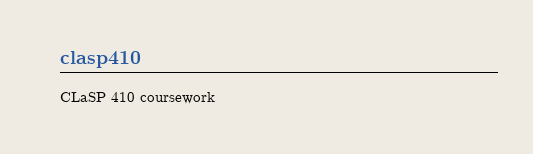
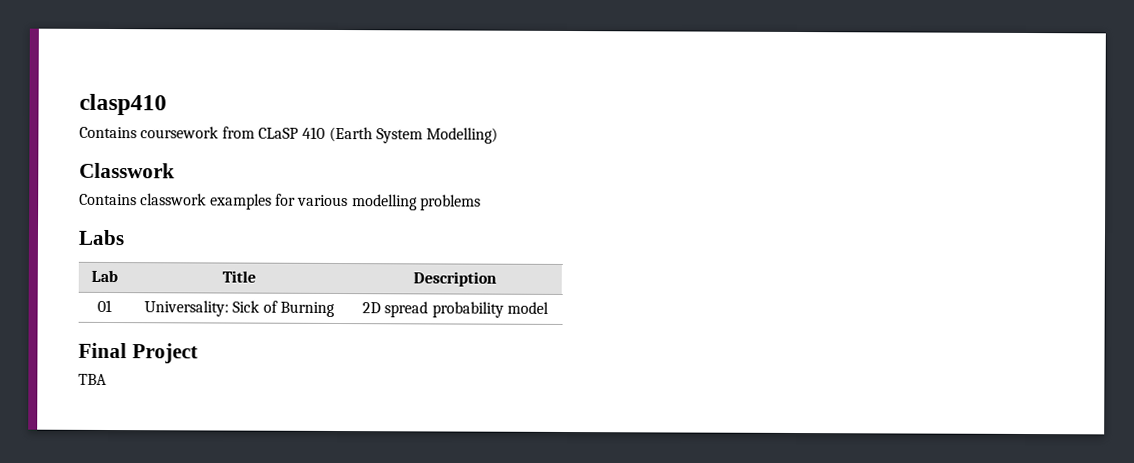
[60,92,215,104] CLaSP 410 coursework -> [79,126,499,144] [79,162,175,179] [79,193,481,211] [78,229,125,246] [91,269,118,283] [222,270,256,283] [413,271,497,287] [97,299,112,313] [144,300,335,317] [362,301,549,318] [78,342,198,364] [78,373,107,385] Contains coursework from CLaSP 410 (Earth System Modelling) // Classwork // Contains classwork examples for various modelling problems // Labs // Lab | Title | Description // 01 | Universality: Sick of Burning | 2D spread probability model // Final Project // TBA

